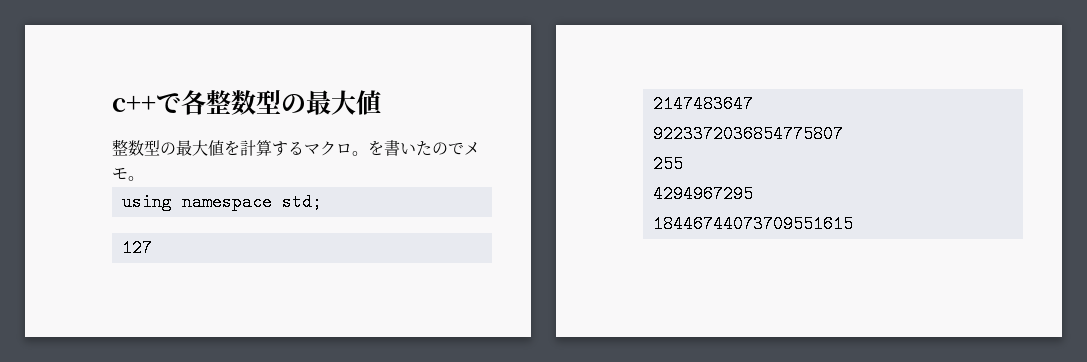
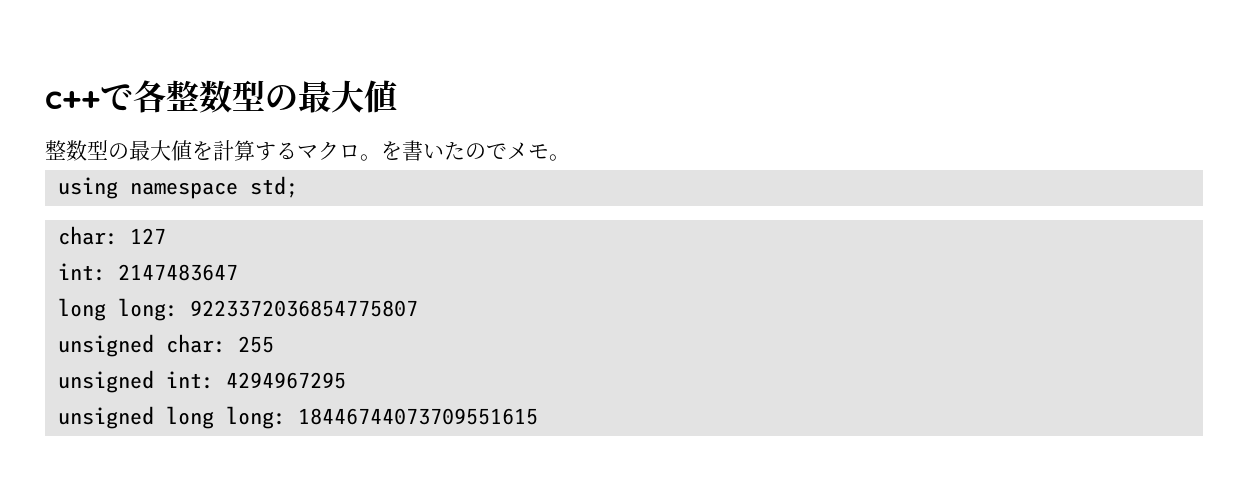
(322, 202) none -> [57,226,118,245] char:
(152, 248) none -> [57,263,106,281] int:
(753, 104) none -> [57,298,178,321] long long:
(843, 134) none -> [57,334,226,357] unsigned char:
(683, 164) none -> [57,370,214,393] unsigned int:
(753, 194) none -> [57,406,286,429] unsigned long long:

